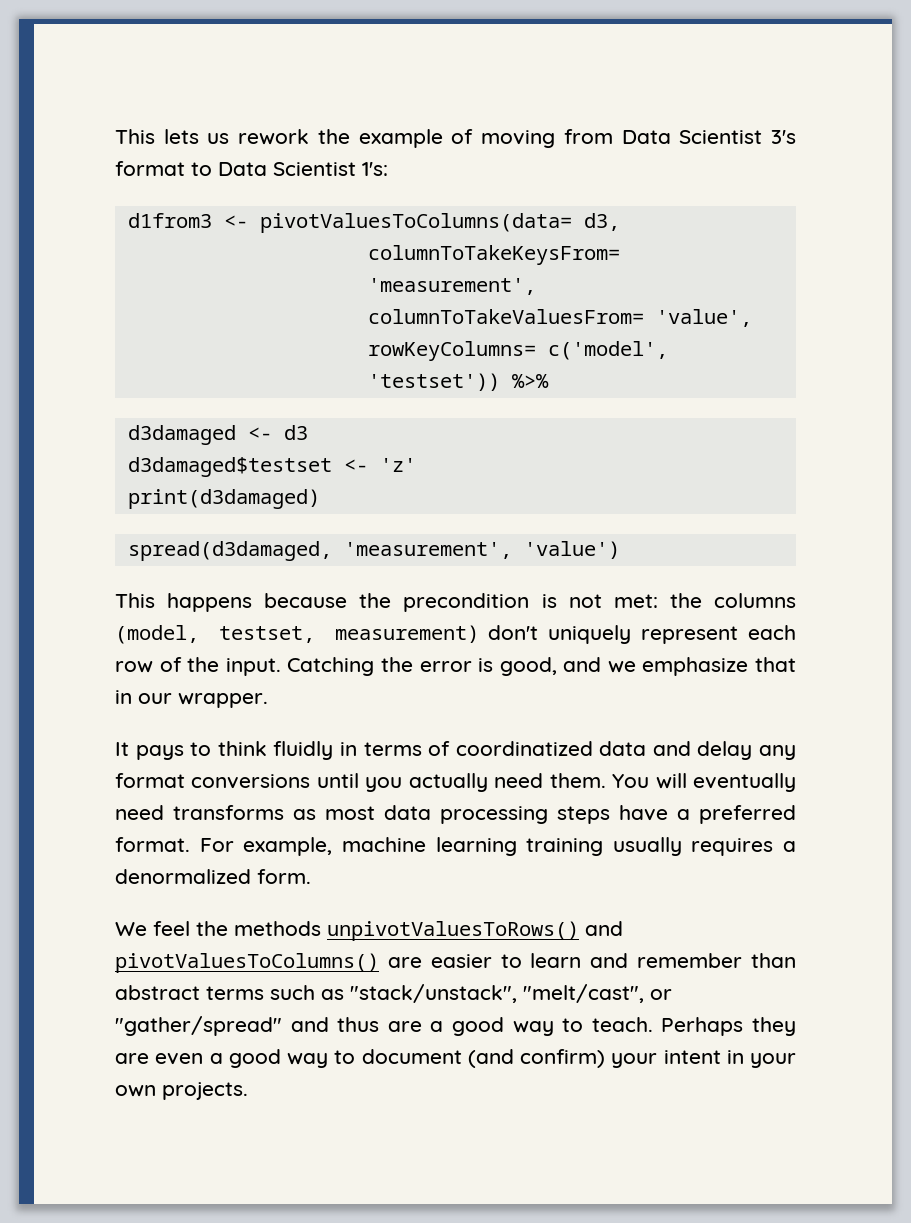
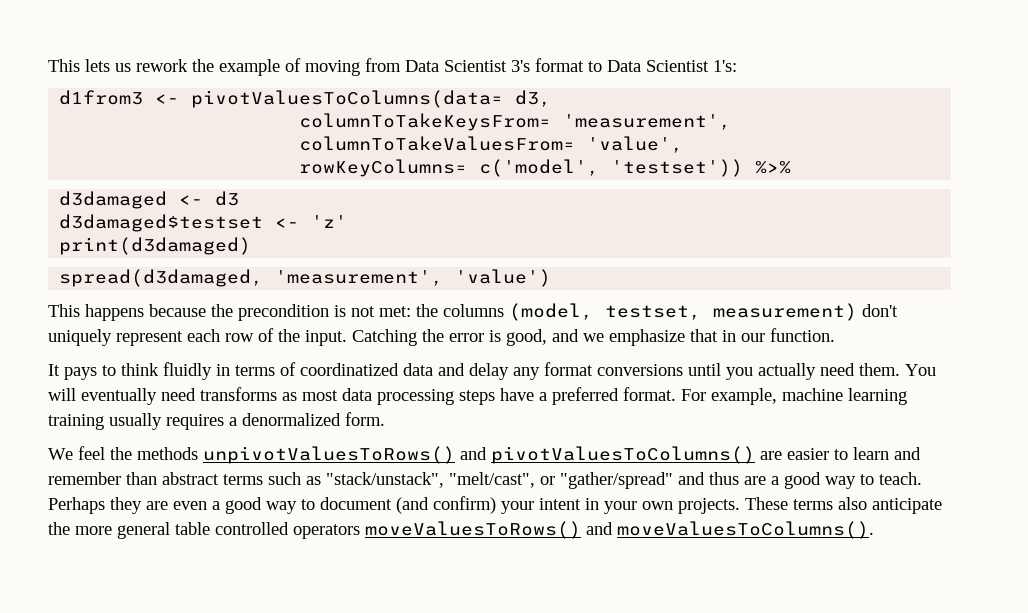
[178,693,268,708] wrapper. -> [770,328,835,342] function.
(248, 1091) none -> [745,497,942,514] [48,521,874,539] These terms also anticipate the more general table controlled operators moveValuesToRows() and moveValuesToColumns().

